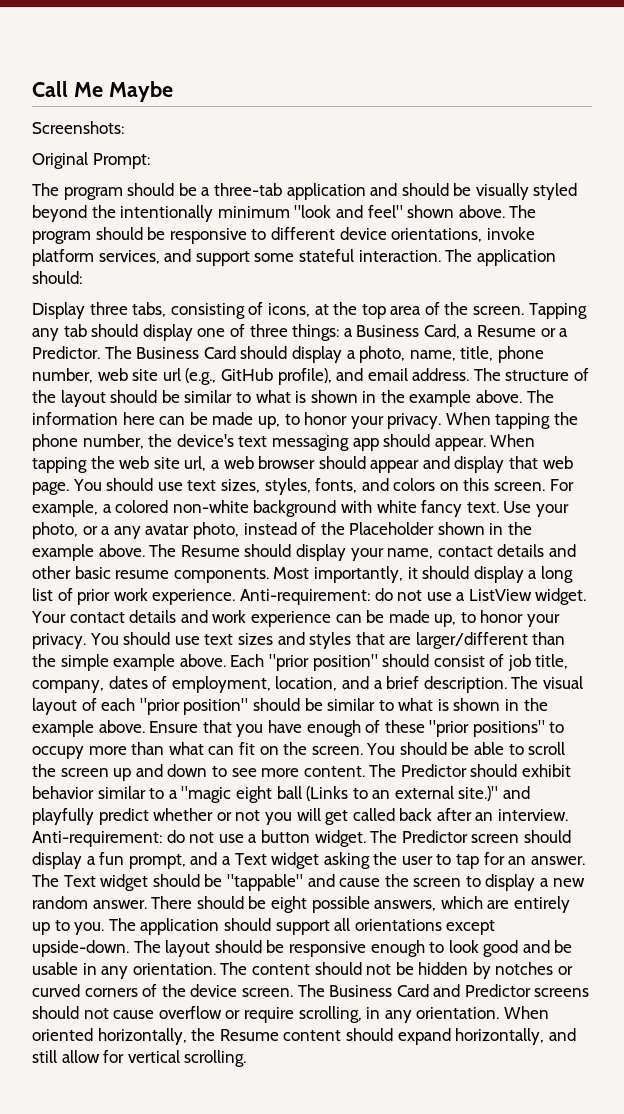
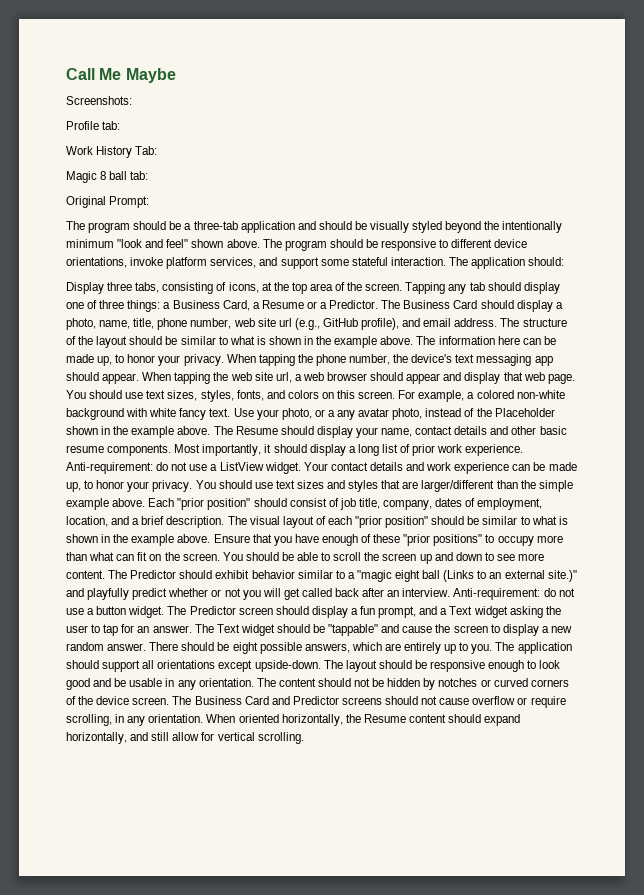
(124, 127) none -> [66,121,121,130] [66,146,158,158] [66,171,149,183] // Profile tab: // Work History Tab: // Magic 8 ball tab:

